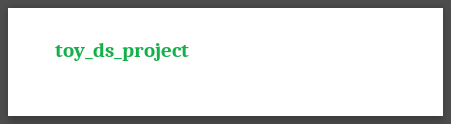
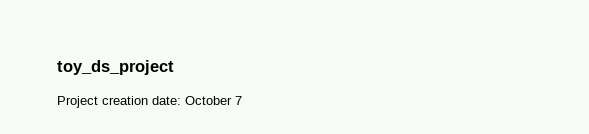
(189, 51) none -> [57,96,242,108] // Project creation date: October 7

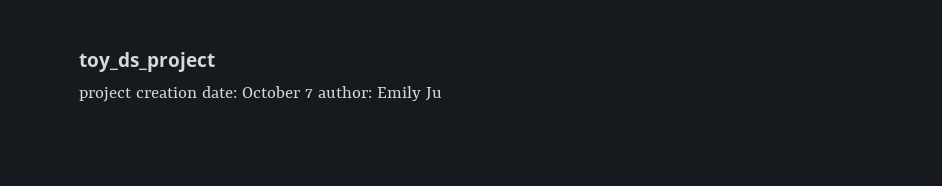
[57,96,98,108] Project -> [79,87,132,102] project
(242, 100) none -> [317,86,442,101] author: Emily Ju

